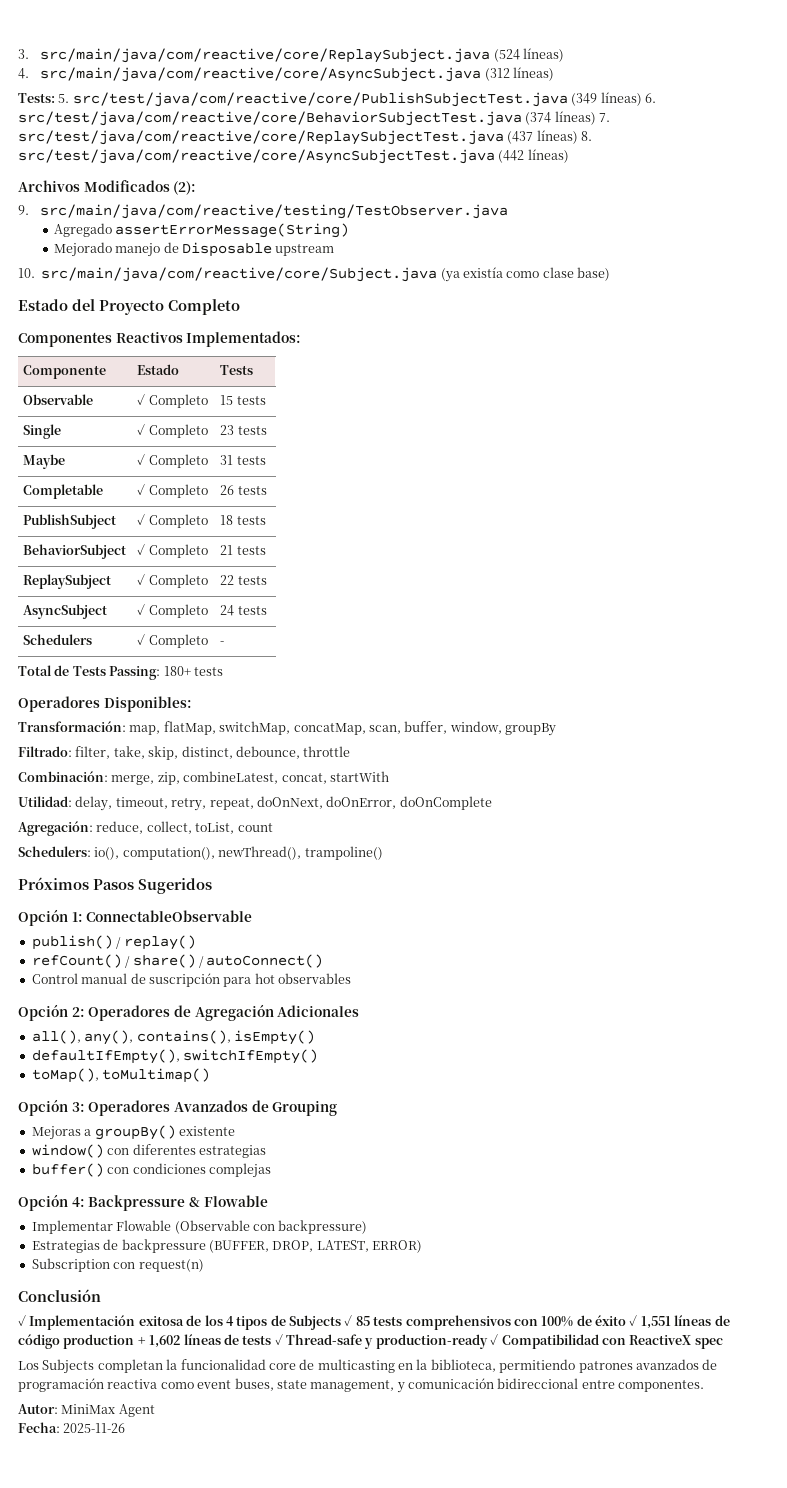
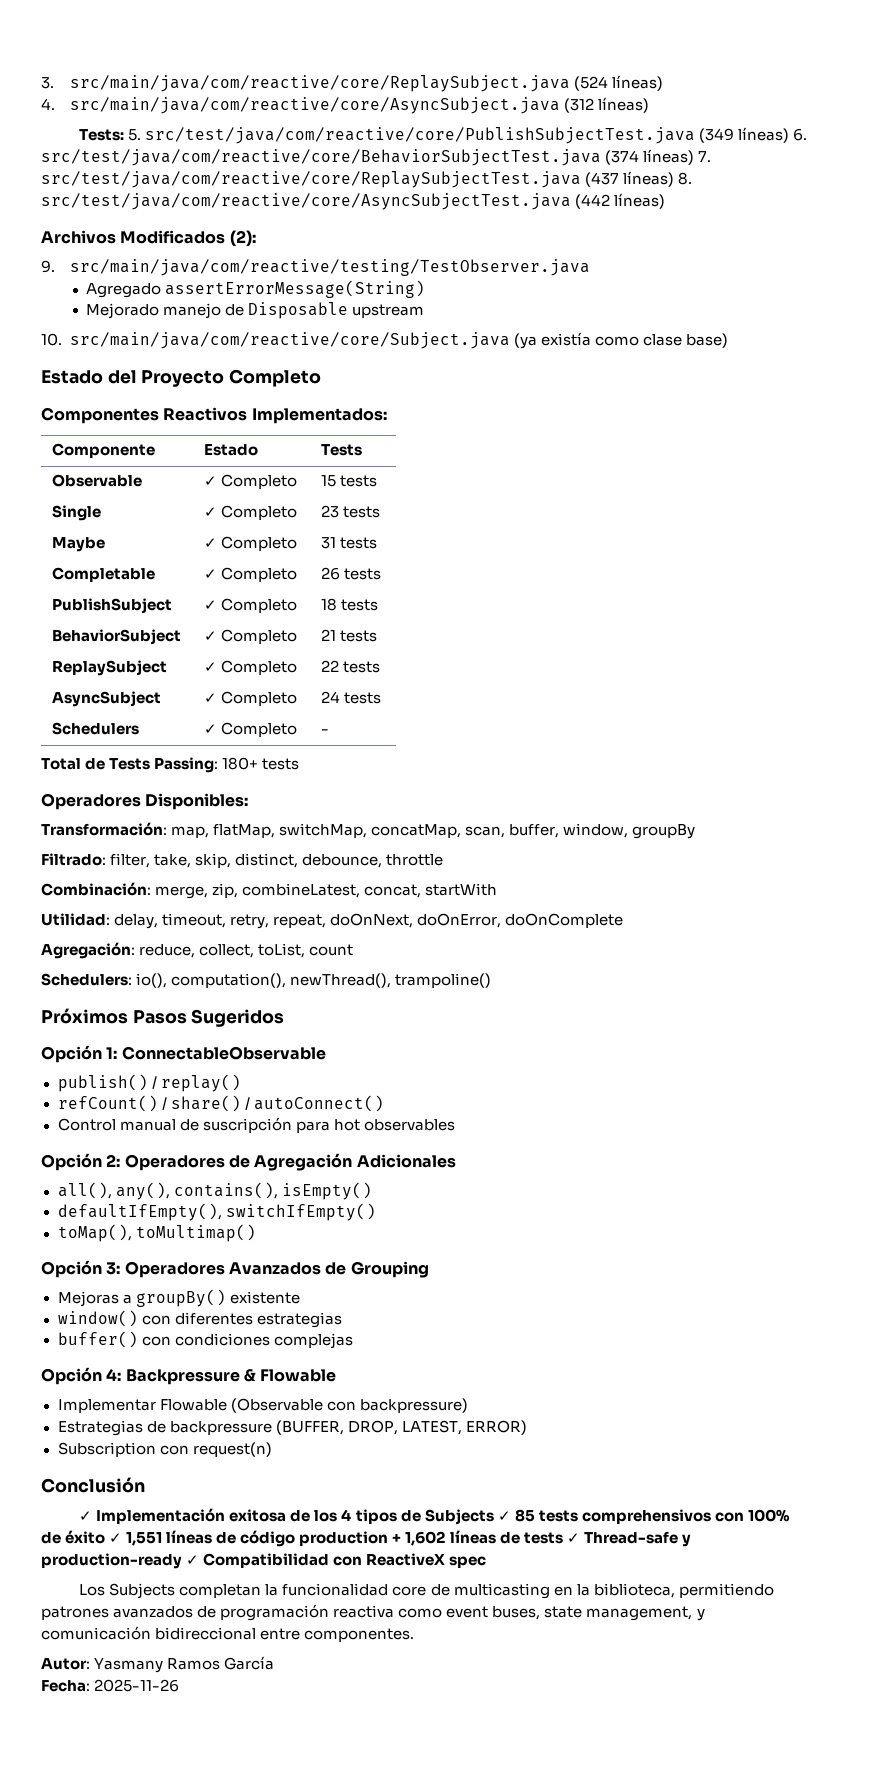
[61,1404,155,1417] MiniMax Agent -> [94,1656,275,1673] Yasmany Ramos García

